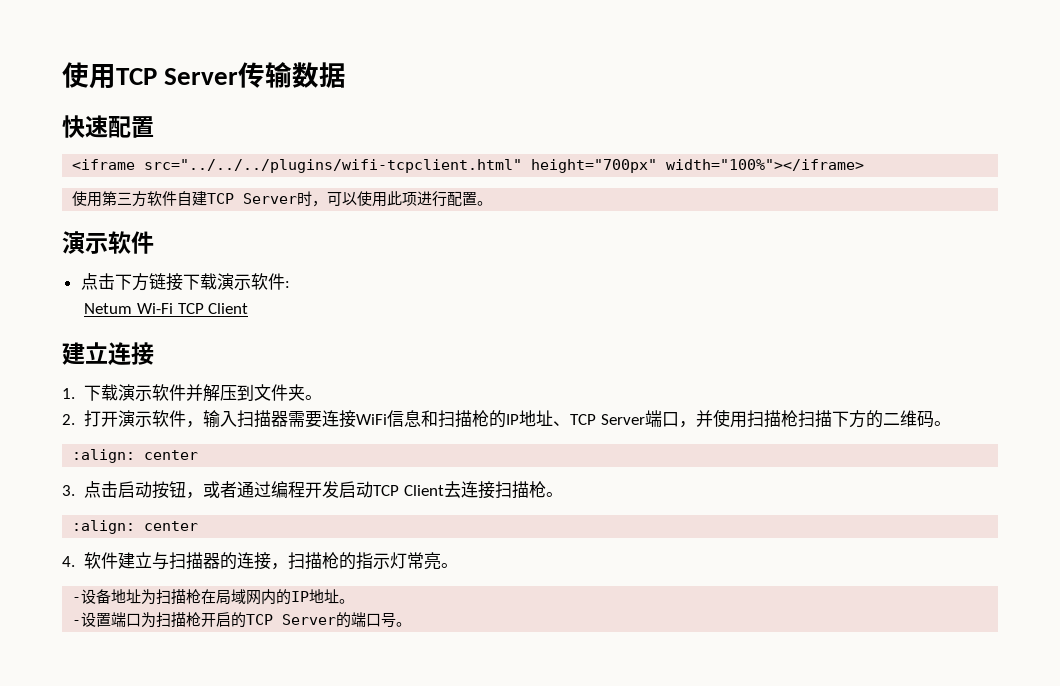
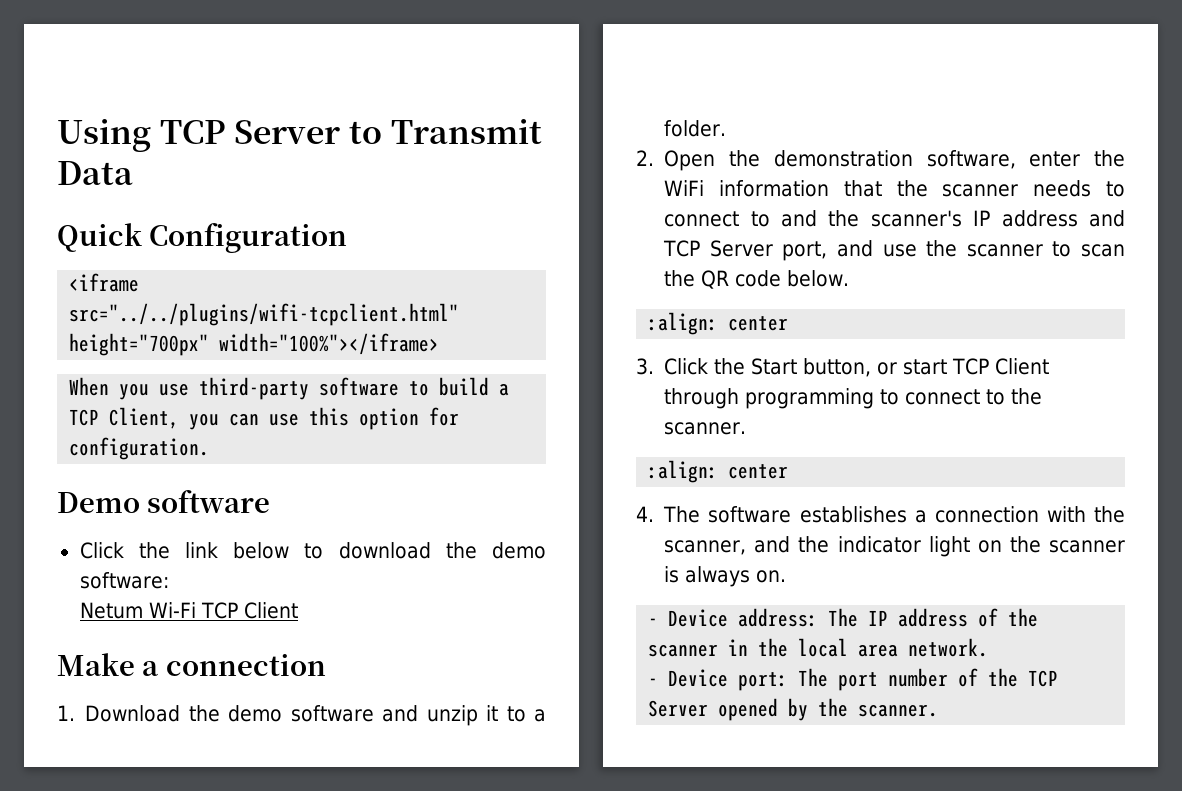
[62,62,347,89] [62,115,154,138] 使用TCP Server传输数据 // 快速配置 -> [57,119,542,152] [57,161,133,185] [57,223,348,253] Using TCP Server to Transmit Data // Quick Configuration
[144,159,523,173] src="../../../plugins/wifi-tcpclient.html" -> [69,303,460,326] src="../../plugins/wifi-tcpclient.html"
[72,191,493,207] [62,231,154,254] [80,273,290,291] [84,303,249,314] [62,342,154,366] [62,384,323,402] [62,409,951,428] [72,449,199,463] [62,481,563,499] [72,520,199,534] [62,552,459,570] [72,589,355,605] [72,612,412,628] 使用第三方软件自建TCP Server时，可以使用此项进行配置。 // 演示软件 // 点击下方链接下载演示软件: // Netum Wi-Fi TCP Client // 建立连接 // 1.下载演示软件并解压到文件夹。 // 2.打开演示软件，输入扫描器需要连接WiFi信息和扫描枪的IP地址、TCP Server端口，并使用扫描枪扫描下方的二维码。 // :align: center // 3.点击启动按钮，或者通过编程开发启动TCP Client去连接扫描枪。 // :align: center // 4.软件建立与扫描器的连接，扫描枪的指示灯常亮。 // -设备地址为扫描枪在局域网内的IP地址。 // -设置端口为扫描枪开启的TCP Server的端口号。 -> [69,377,510,400] [69,407,460,430] [69,437,210,460] [57,490,271,513] [79,542,546,559] [79,572,169,589] [80,602,299,619] [57,653,326,676] [57,705,546,726] [664,120,727,137] [636,150,1125,171] [664,180,1125,197] [664,210,1125,227] [663,240,1125,261] [664,270,850,289] [648,312,789,335] [636,358,1050,377] [664,388,1043,409] [664,422,747,435] [648,460,789,483] [636,506,1125,523] [664,536,1125,557] [664,566,787,587] [648,608,1039,627] [648,638,989,657] [648,668,1059,691] [648,698,939,721] When you use third-party software to build a TCP Client, you can use this option for configuration. // Demo software // Click the link below to download the demo software: // Netum Wi-Fi TCP Client // Make a connection // 1. Download the demo software and unzip it to a folder. // 2. Open the demonstration software, enter the WiFi information that the scanner needs to connect to and the scanner's IP address and TCP Server port, and use the scanner to scan the QR code below. // :align: center // 3. Click the Start button, or start TCP Client through programming to connect to the scanner. // :align: center // 4. The software establishes a connection with the scanner, and the indicator light on the scanner is always on. // - Device address: The IP address of the scanner in the local area network. // - Device port: The port number of the TCP Server opened by the scanner.

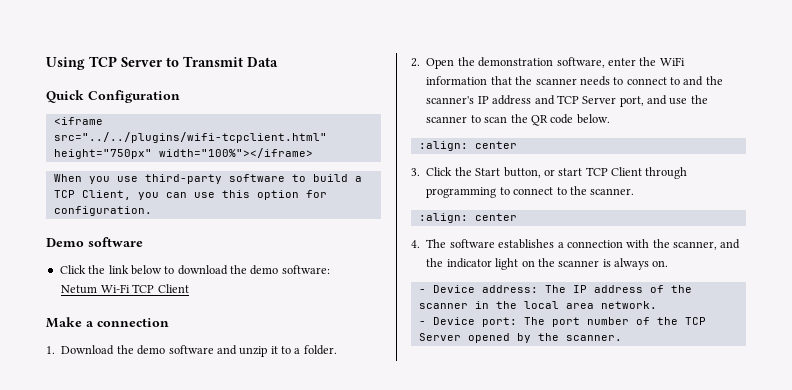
[69,333,210,356] height="700px" -> [53,149,152,159] height="750px"

